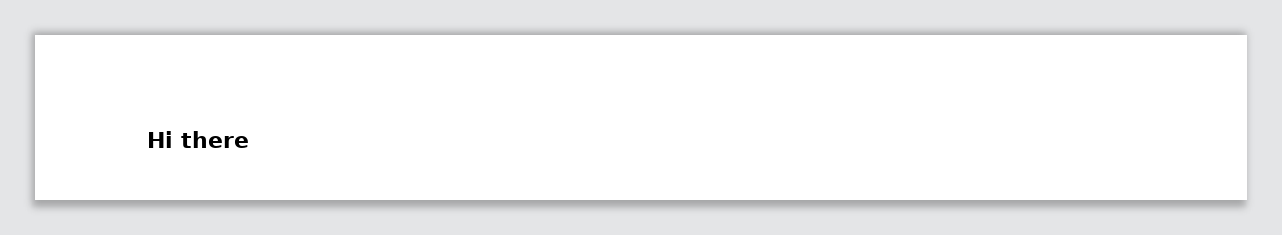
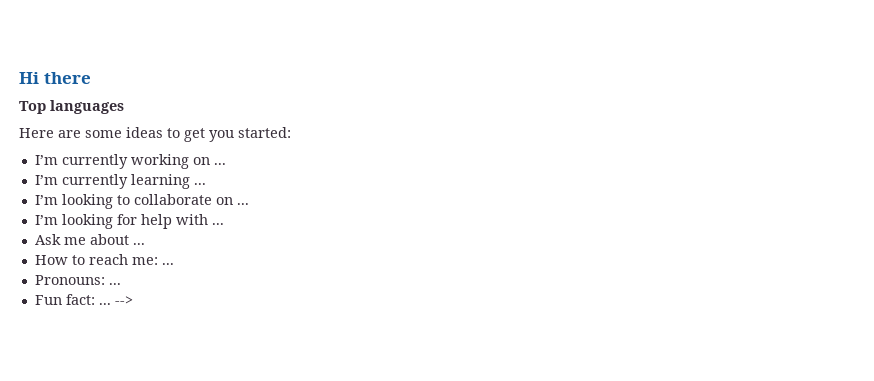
(249, 139) none -> [19,100,124,114] [19,127,291,142] [34,154,226,169] [34,174,206,189] [34,194,249,209] [34,214,224,229] [34,234,145,245] [34,254,174,265] [34,275,121,285] [34,294,133,305] // Top languages // Here are some ideas to get you started: // I’m currently working on ... // I’m currently learning ... // I’m looking to collaborate on ... // I’m looking for help with ... // Ask me about ... // How to reach me: ... // Pronouns: ... // Fun fact: ... -->

